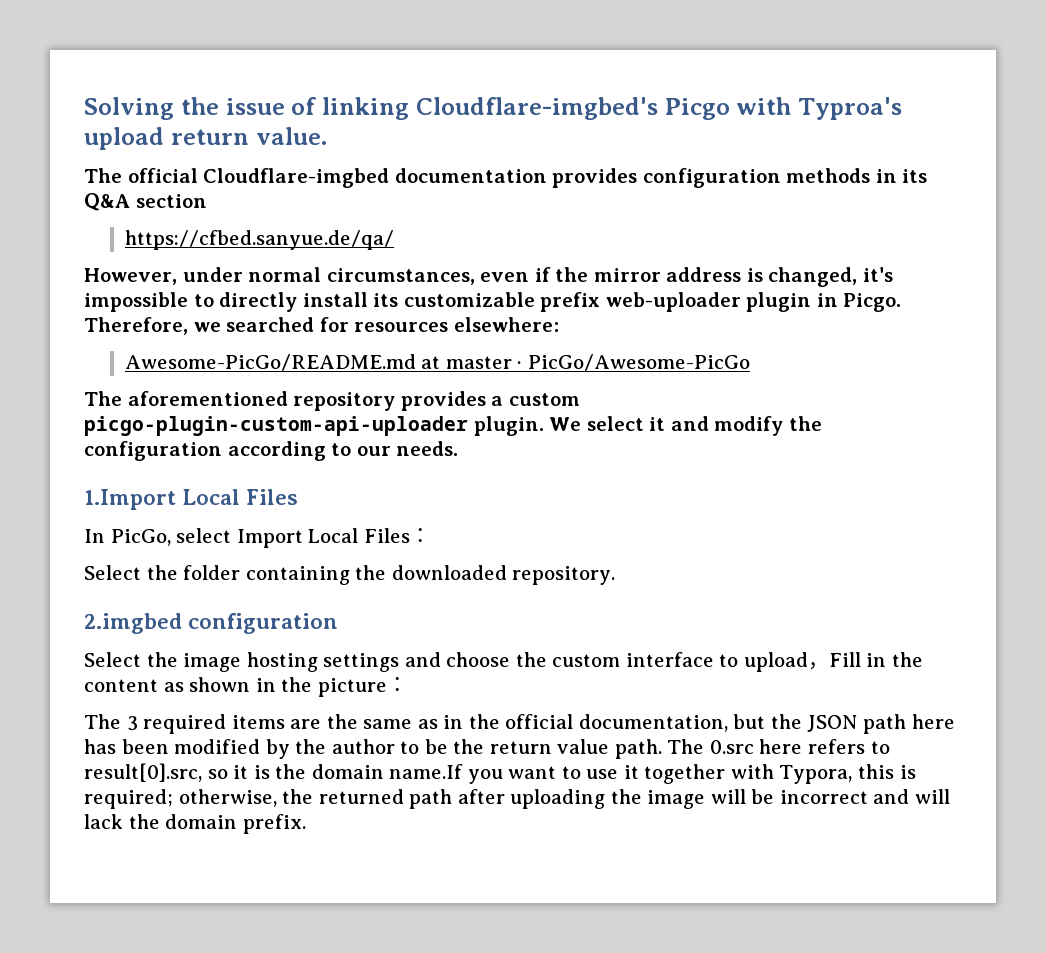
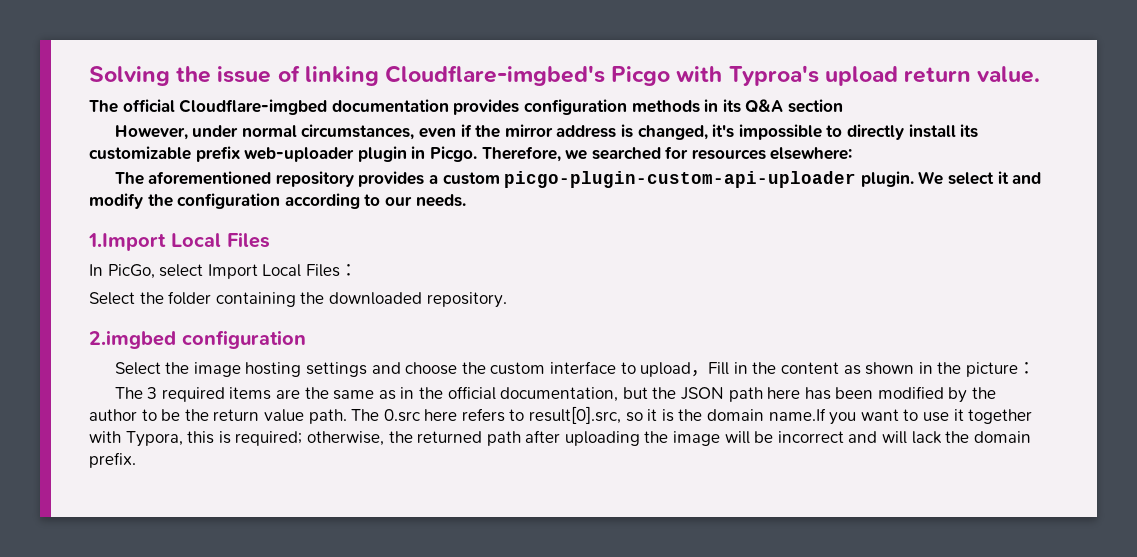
[124,230,394,250] // https://cfbed.sanyue.de/qa/ -> (843, 106) none
[124,354,750,371] // Awesome-PicGo/README.md at master · PicGo/Awesome-PicGo -> (853, 153) none

